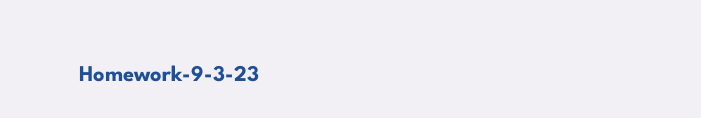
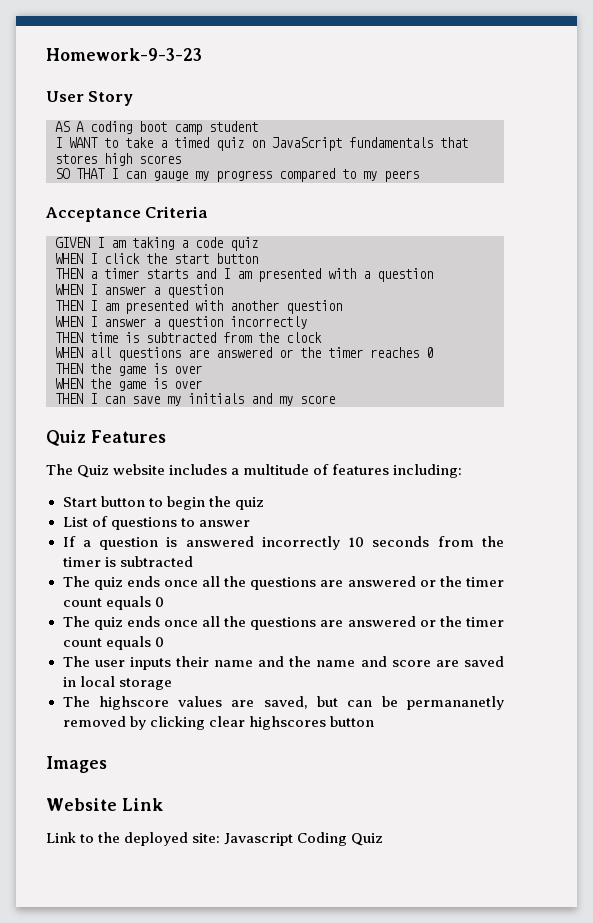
(259, 73) none -> [46,91,134,106] [55,121,258,135] [55,137,468,151] [55,153,181,166] [55,168,419,182] [46,206,209,222] [55,237,258,251] [55,253,258,264] [55,268,433,282] [55,284,223,298] [55,300,342,314] [55,316,307,330] [55,332,322,343] [55,347,433,361] [55,363,202,376] [55,378,202,391] [55,393,335,406] [46,430,166,446] [46,464,463,478] [62,496,264,510] [62,516,250,530] [62,536,504,550] [62,556,193,567] [62,576,504,590] [62,596,164,610] [62,616,504,630] [62,636,164,650] [62,656,504,670] [62,676,172,690] [62,696,504,710] [62,716,374,730] [46,756,107,773] [46,798,163,811] [46,832,384,846] // User Story // AS A coding boot camp student // I WANT to take a timed quiz on JavaScript fundamentals that stores high scores // SO THAT I can gauge my progress compared to my peers // Acceptance Criteria // GIVEN I am taking a code quiz // WHEN I click the start button // THEN a timer starts and I am presented with a question // WHEN I answer a question // THEN I am presented with another question // WHEN I answer a question incorrectly // THEN time is subtracted from the clock // WHEN all questions are answered or the timer reaches 0 // THEN the game is over // WHEN the game is over // THEN I can save my initials and my score // Quiz Features // The Quiz website includes a multitude of features including: // Start button to begin the quiz // List of questions to answer // If a question is answered incorrectly 10 seconds from the timer is subtracted // The quiz ends once all the questions are answered or the timer count equals 0 // The quiz ends once all the questions are answered or the timer count equals 0 // The user inputs their name and the name and score are saved in local storage // The highscore values are saved, but can be permananetly removed by clicking clear highscores button // Images // Website Link // Link to the deployed site: Javascript Coding Quiz

